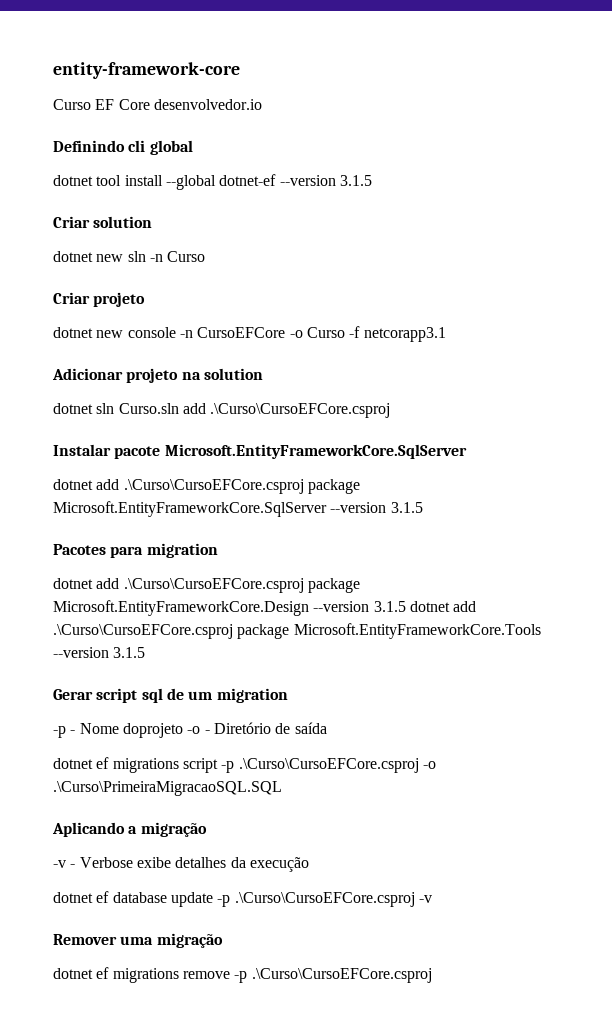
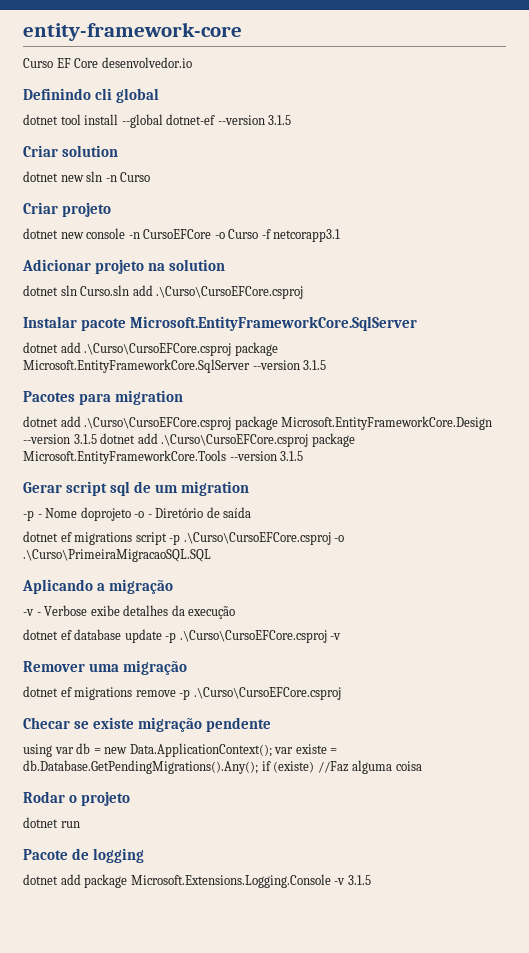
(432, 975) none -> [23,717,272,732] [23,743,338,757] [23,760,422,774] [23,791,131,806] [23,817,80,828] [23,848,145,863] [23,874,371,888] // Checar se existe migração pendente // using var db = new Data.ApplicationContext(); var existe = db.Database.GetPendingMigrations().Any(); if (existe) //Faz alguma coisa // Rodar o projeto // dotnet run // Pacote de logging // dotnet add package Microsoft.Extensions.Logging.Console -v 3.1.5

